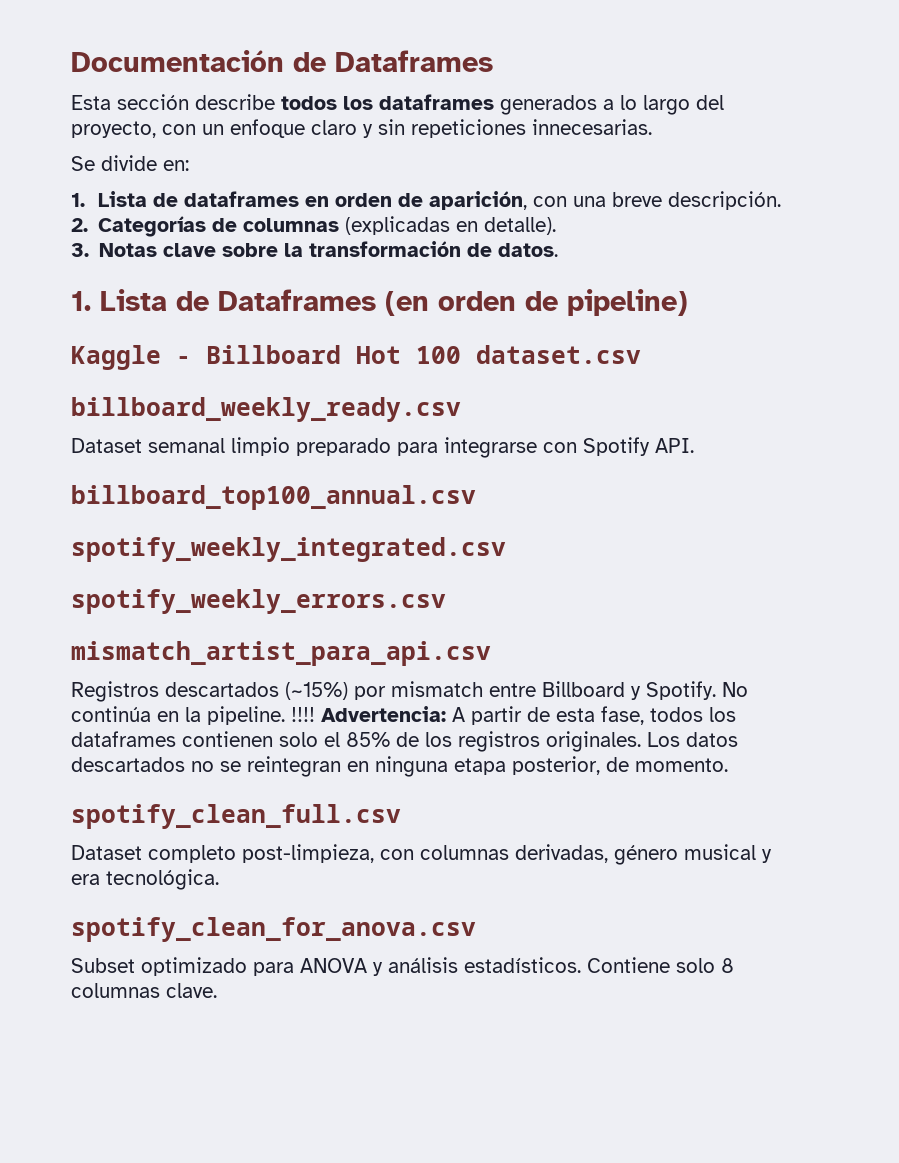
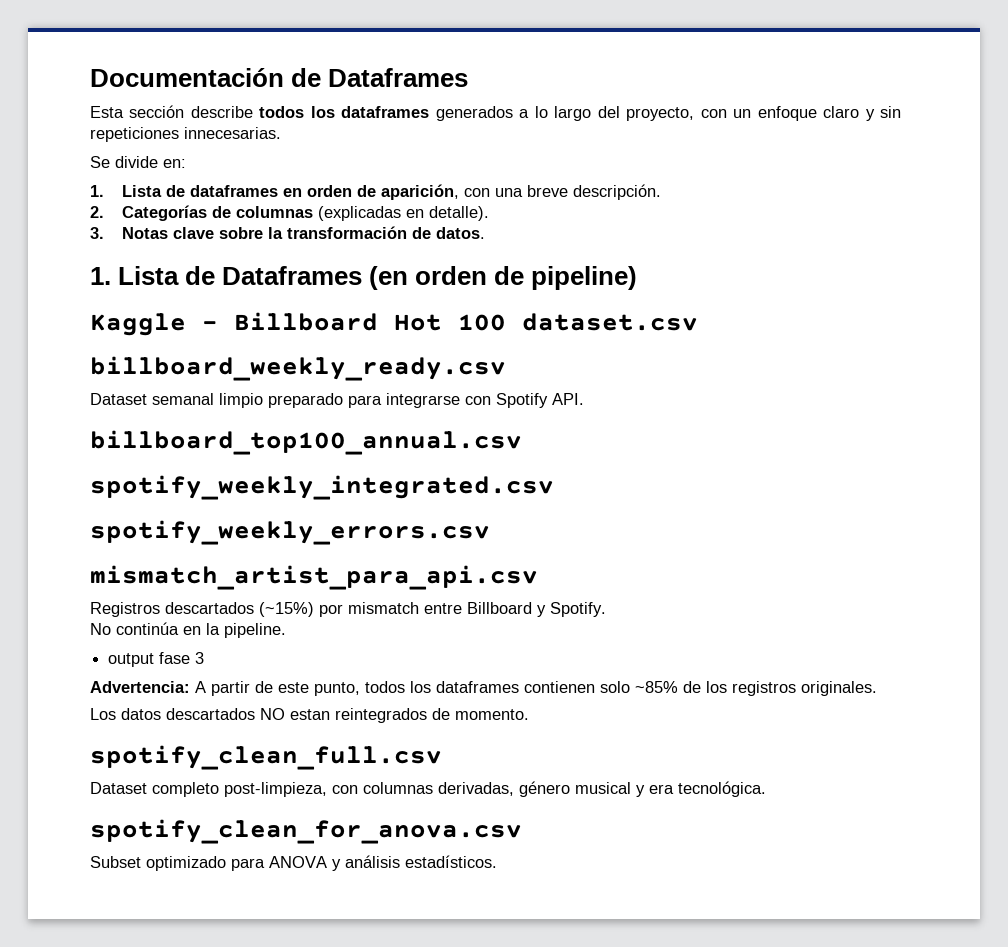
(716, 690) none -> (606, 609) //
[291,707,315,722] !!!! -> [108,652,205,667] // output fase 3 //
[556,706,644,725] esta fase, -> [278,682,360,696] este punto,
[324,732,390,747] el 85% -> [635,681,678,693] ~85%
(641, 741) none -> (877, 688) //
[191,756,600,777] no se reintegran en ninguna etapa posterior, -> [260,708,427,723] NO estan reintegrados
[587,957,734,973] [71,983,217,998] Contiene solo 8 columnas clave. -> (497, 861) none

